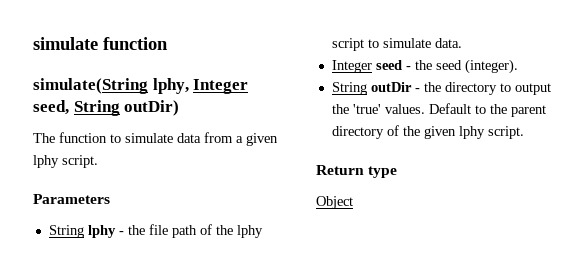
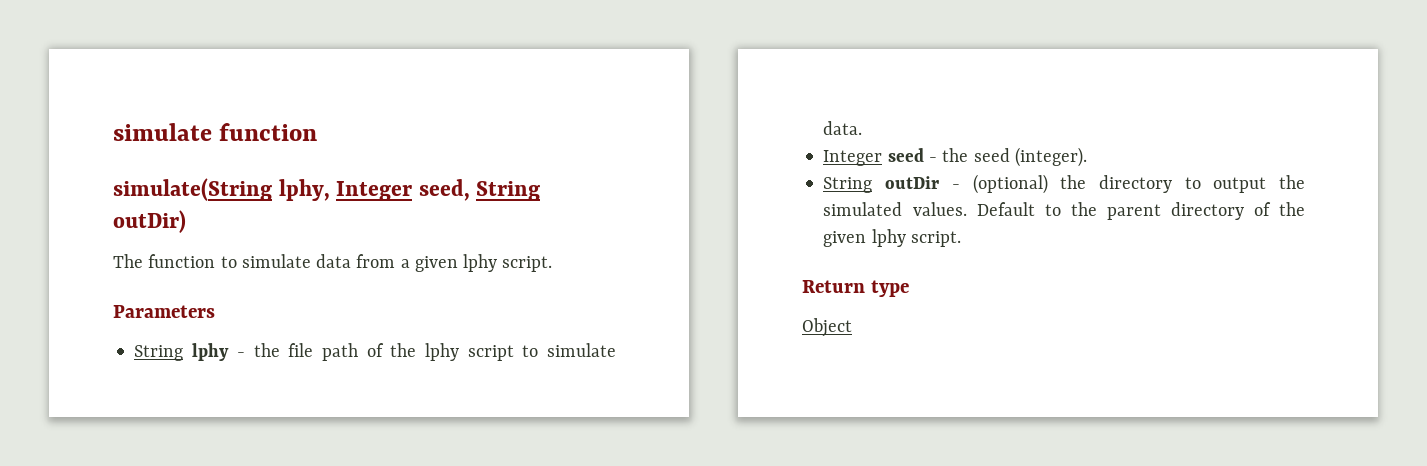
(420, 90) none -> [972,174,1048,194] (optional)
[352,104,381,114] 'true' -> [823,202,903,216] simulated

